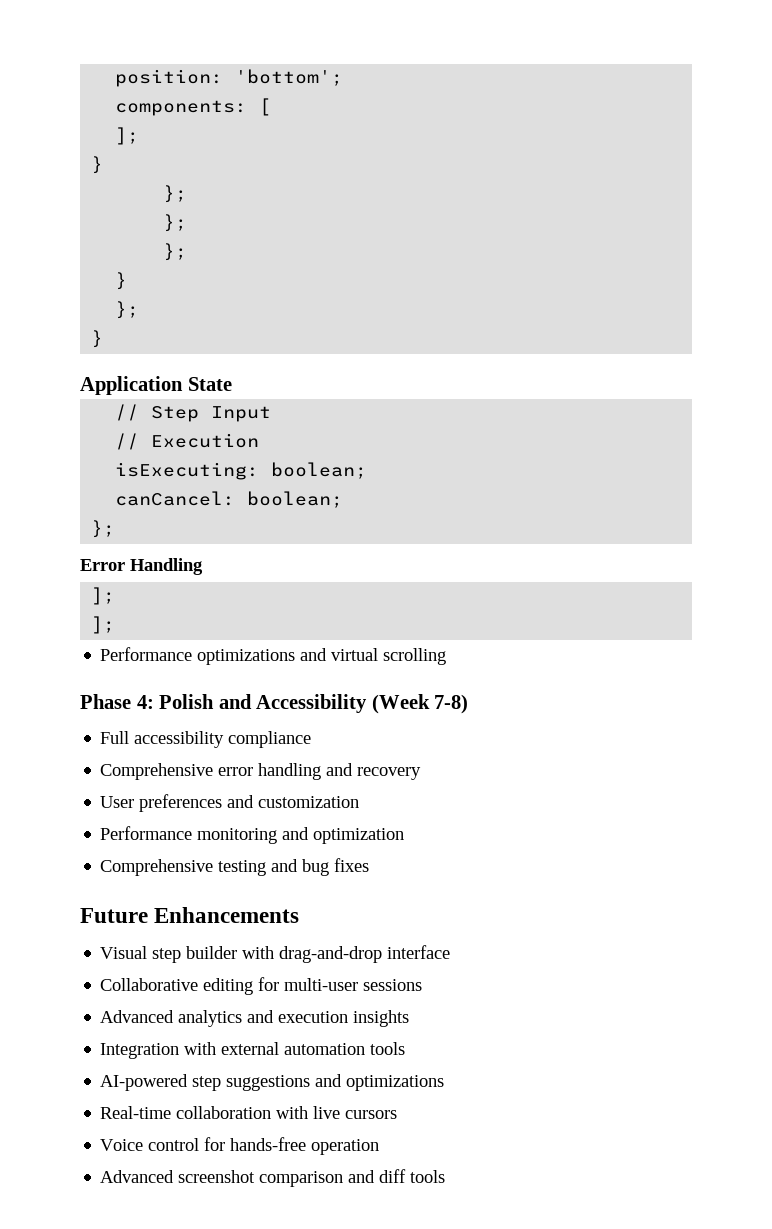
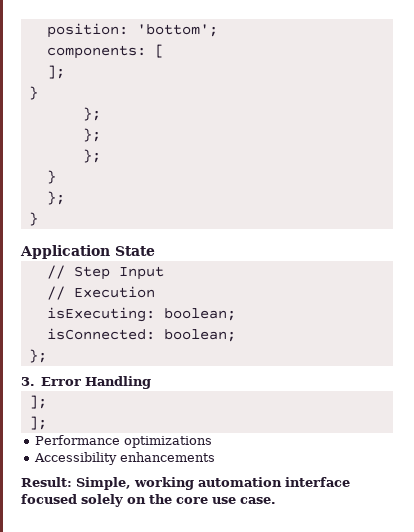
[115,491,236,506] canCancel: -> [46,328,155,340] isConnected:
(116, 529) none -> [21,377,35,386] 3.
[300,648,447,665] [80,694,469,714] [100,731,312,748] [100,763,422,780] [100,794,360,812] [100,826,405,844] [100,858,370,876] [80,907,300,923] [100,945,451,963] [100,977,423,995] [100,1010,410,1027] [100,1042,406,1059] [100,1074,445,1091] [100,1106,398,1119] [100,1137,380,1155] [100,1169,446,1187] and virtual scrolling // Phase 4: Polish and Accessibility (Week 7-8) // Full accessibility compliance // Comprehensive error handling and recovery // User preferences and customization // Performance monitoring and optimization // Comprehensive testing and bug fixes // Future Enhancements // Visual step builder with drag-and-drop interface // Collaborative editing for multi-user sessions // Advanced analytics and execution insights // Integration with external automation tools // AI-powered step suggestions and optimizations // Real-time collaboration with live cursors // Voice control for hands-free operation // Advanced screenshot comparison and diff tools -> [33,452,215,465] [21,477,350,490] [21,494,276,507] // Accessibility enhancements // Result: Simple, working automation interface focused solely on the core use case.

